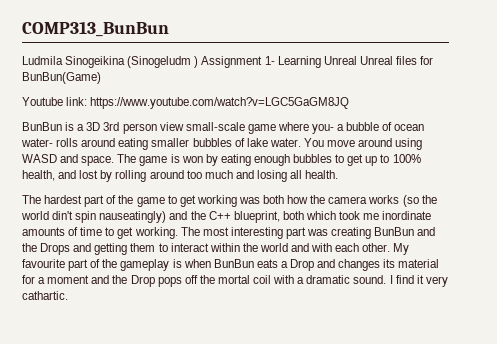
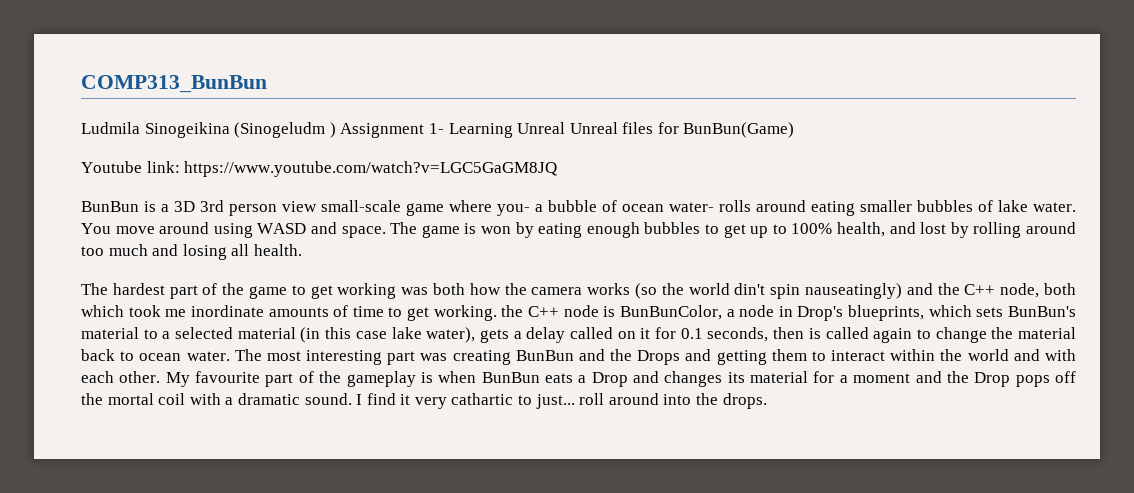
[233,211,280,223] blueprint, -> [1000,283,1040,298] node,
(178, 233) none -> [501,305,1076,321] [81,327,1077,343] [81,349,230,361] the C++ node is BunBunColor, a node in Drop's blueprints, which sets BunBun's material to a selected material (in this case lake water), gets a delay called on it for 0.1 seconds, then is called again to change the material back to ocean water.
[22,291,68,300] cathartic. -> [451,393,767,409] cathartic to just... roll around into the drops.

